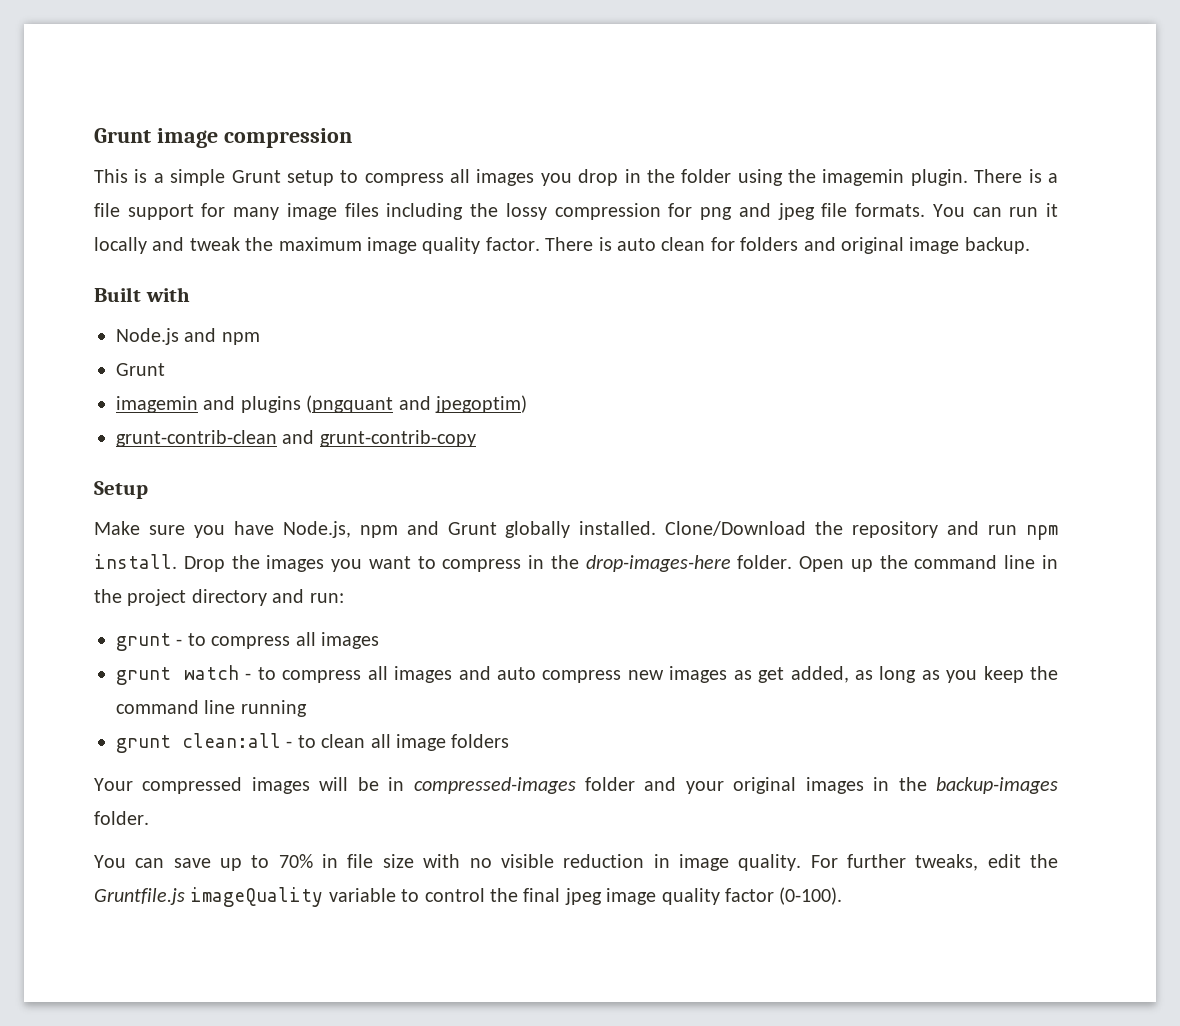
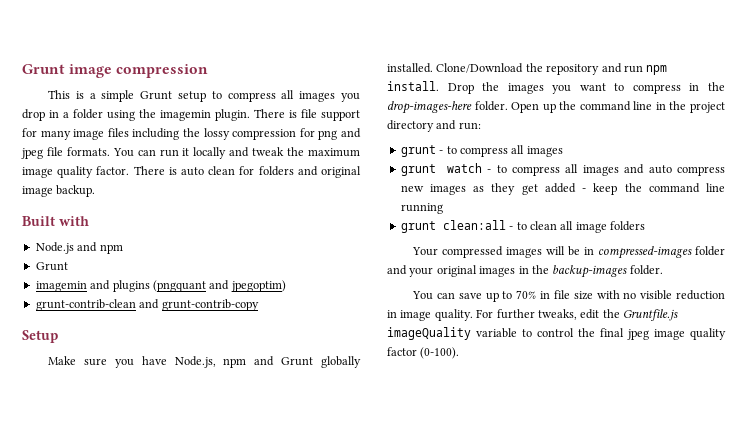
[646,169,675,183] the -> [63,112,69,118] a
[1048,173,1059,183] a -> (297, 114) none
[758,666,978,683] get added, as long as you -> [491,183,587,195] they get added -

